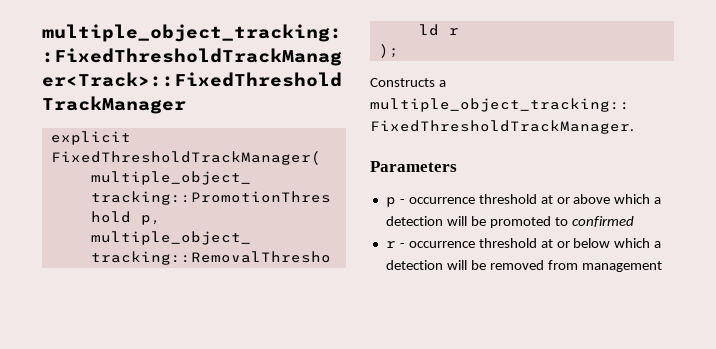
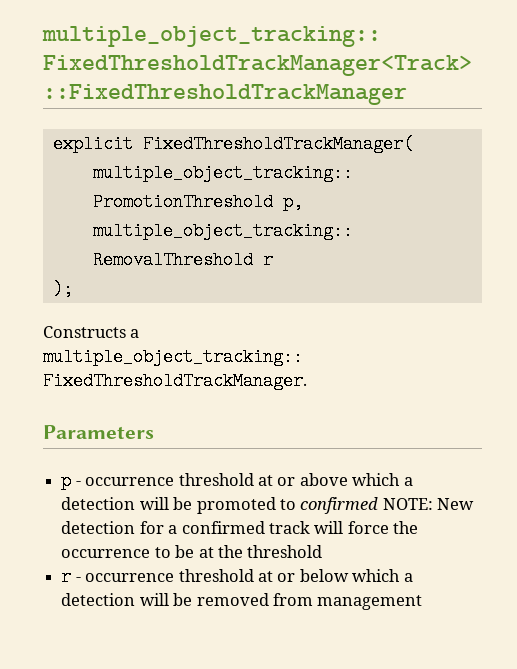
(634, 221) none -> [382,498,475,510] [61,521,419,534] [61,545,323,558] NOTE: New detection for a confirmed track will force the occurrence to be at the threshold

